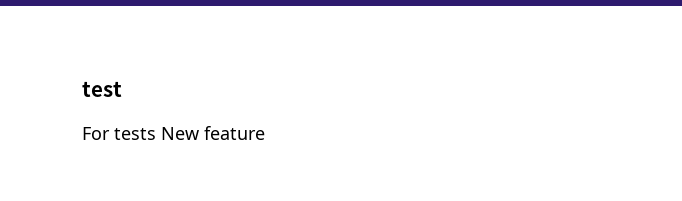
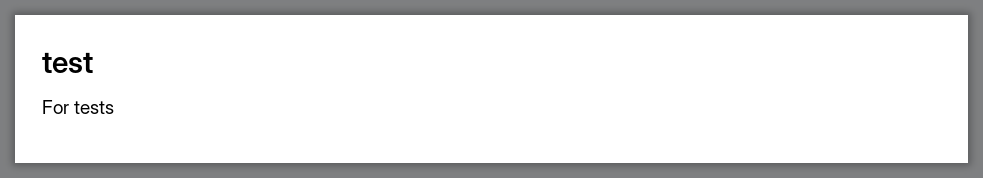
[161,126,265,140] New feature -> (115, 107) none

